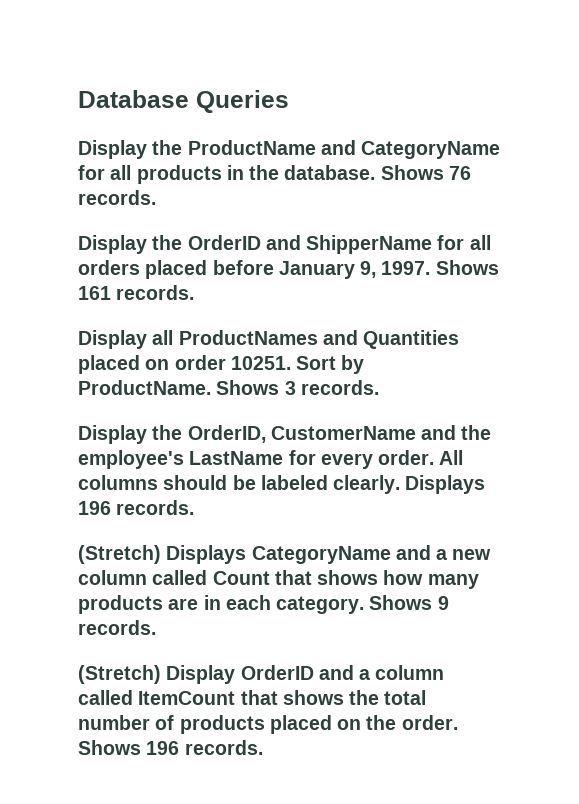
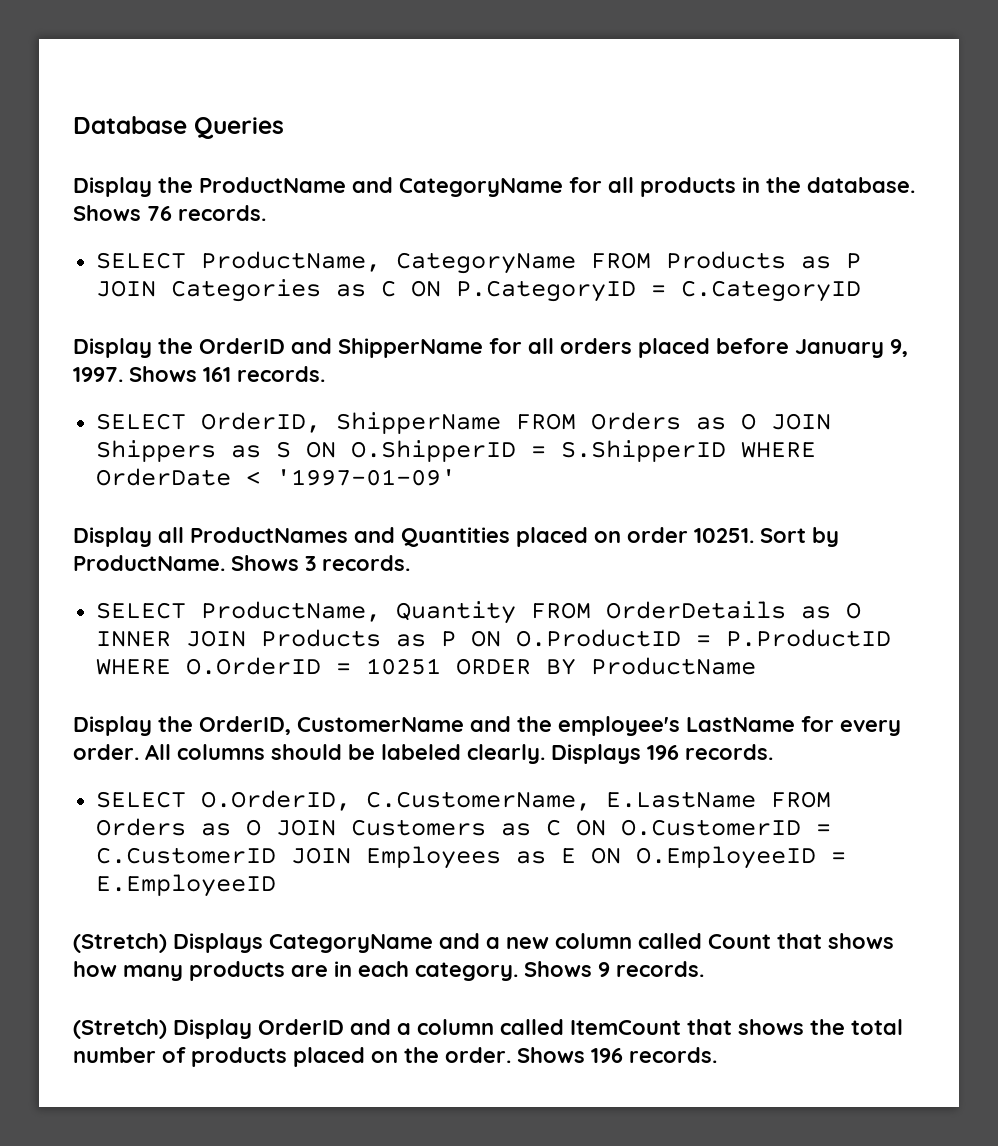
(156, 197) none -> [96,251,862,274] [96,279,862,302] // SELECT ProductName, CategoryName FROM Products as P JOIN Categories as C ON P.CategoryID = C.CategoryID
(195, 292) none -> [96,412,832,434] [96,440,817,462] [96,468,457,486] // SELECT OrderID, ShipperName FROM Orders as O JOIN Shippers as S ON O.ShipperID = S.ShipperID WHERE OrderDate < '1997-01-09'
(379, 387) none -> [96,601,862,624] [96,629,892,647] [96,657,757,675] // SELECT ProductName, Quantity FROM OrderDetails as O INNER JOIN Products as P ON O.ProductID = P.ProductID WHERE O.OrderID = 10251 ORDER BY ProductName
(195, 507) none -> [96,790,832,811] [96,818,832,836] [96,846,847,869] [96,874,277,897] // SELECT O.OrderID, C.CustomerName, E.LastName FROM Orders as O JOIN Customers as C ON O.CustomerID = C.CustomerID JOIN Employees as E ON O.EmployeeID = E.EmployeeID

